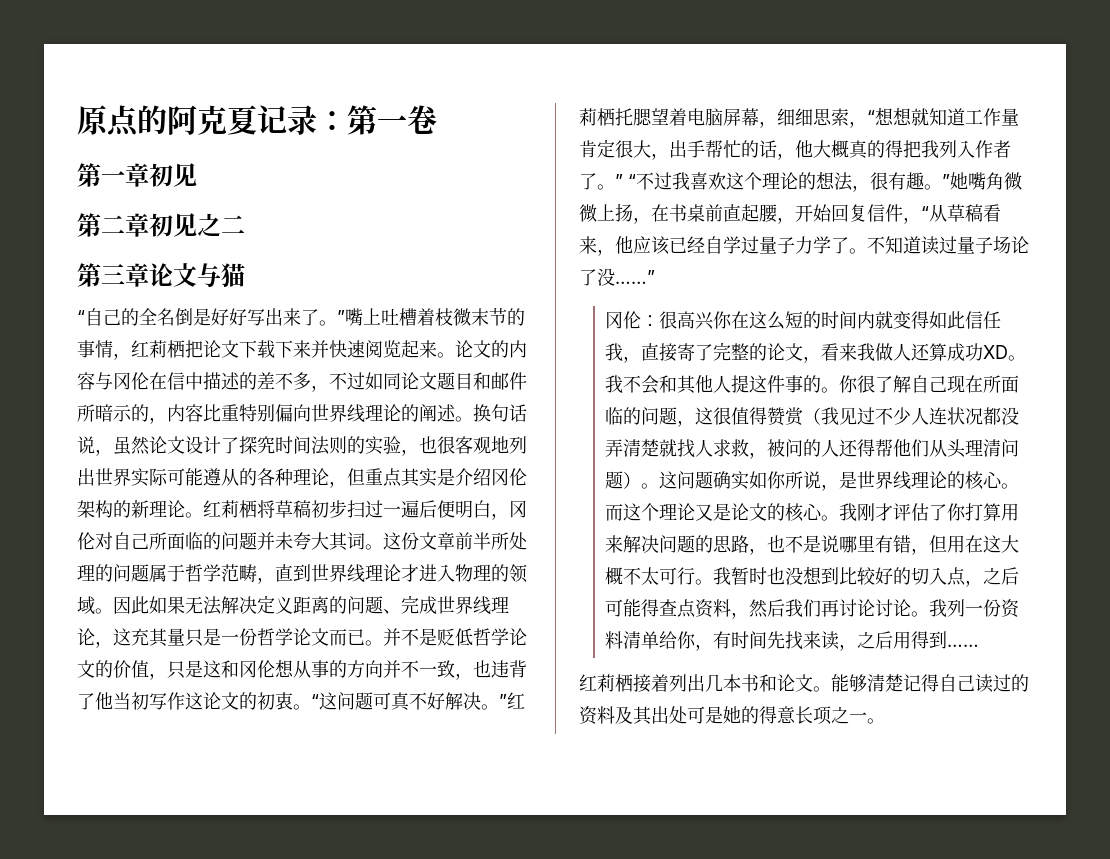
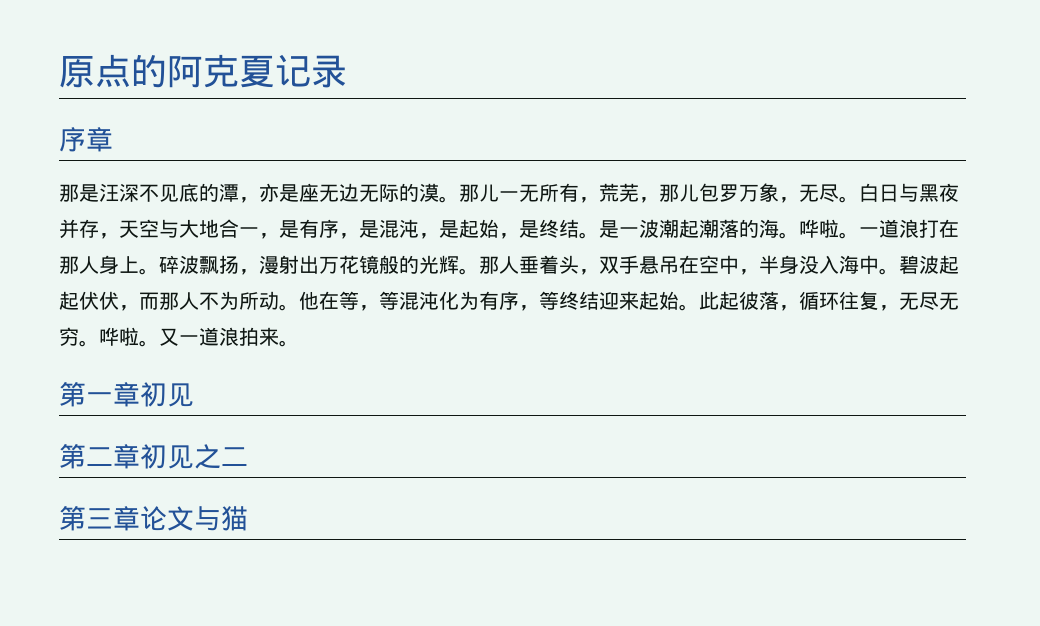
[317,105,437,135] ：第一卷 -> [59,127,113,152] [59,183,959,203] [59,219,959,239] [59,255,959,275] [59,291,959,311] [59,327,299,347] // 序章 // 那是汪深不见底的潭，亦是座无边无际的漠。那儿一无所有，荒芜，那儿包罗万象，无尽。白日与黑夜并存，天空与大地合一，是有序，是混沌，是起始，是终结。是一波潮起潮落的海。哗啦。一道浪打在那人身上。碎波飘扬，漫射出万花镜般的光辉。那人垂着头，双手悬吊在空中，半身没入海中。碧波起起伏伏，而那人不为所动。他在等，等混沌化为有序，等终结迎来起始。此起彼落，循环往复，无尽无穷。哗啦。又一道浪拍来。
[77,308,525,326] [77,340,527,360] [77,372,527,392] [77,404,527,424] [77,436,527,456] [77,468,527,488] [77,500,527,520] [77,532,527,551] [77,564,528,584] [77,595,509,615] [77,628,527,648] [77,659,527,680] [77,692,525,711] [579,107,1019,128] [579,139,1011,160] [579,171,1022,192] [579,203,1001,224] [579,236,1029,256] [579,268,655,286] [605,311,1002,330] [605,342,1027,363] [605,375,1020,394] [605,407,1020,427] [605,439,1020,459] [605,471,1020,491] [605,503,1020,522] [605,535,1020,555] [605,566,1020,587] [605,599,1021,619] [605,631,980,651] [579,674,1029,693] [579,706,885,725] // “自己的全名倒是好好写出来了。”嘴上吐槽着枝微末节的事情，红莉栖把论文下载下来并快速阅览起来。论文的内容与冈伦在信中描述的差不多，不过如同论文题目和邮件所暗示的，内容比重特别偏向世界线理论的阐述。换句话说，虽然论文设计了探究时间法则的实验，也很客观地列出世界实际可能遵从的各种理论，但重点其实是介绍冈伦架构的新理论。红莉栖将草稿初步扫过一遍后便明白，冈伦对自己所面临的问题并未夸大其词。这份文章前半所处理的问题属于哲学范畴，直到世界线理论才进入物理的领域。因此如果无法解决定义距离的问题、完成世界线理论，这充其量只是一份哲学论文而已。并不是贬低哲学论文的价值，只是这和冈伦想从事的方向并不一致，也违背了他当初写作这论文的初衷。“这问题可真不好解决。”红莉栖托腮望着电脑屏幕，细细思索，“想想就知道工作量肯定很大，出手帮忙的话，他大概真的得把我列入作者了。” “不过我喜欢这个理论的想法，很有趣。”她嘴角微微上扬，在书桌前直起腰，开始回复信件，“从草稿看来，他应该已经自学过量子力学了。不知道读过量子场论了没……” // 冈伦：很高兴你在这么短的时间内就变得如此信任我，直接寄了完整的论文，看来我做人还算成功XD。我不会和其他人提这件事的。你很了解自己现在所面临的问题，这很值得赞赏（我见过不少人连状况都没弄清楚就找人求救，被问的人还得帮他们从头理清问题）。这问题确实如你所说，是世界线理论的核心。而这个理论又是论文的核心。我刚才评估了你打算用来解决问题的思路，也不是说哪里有错，但用在这大概不太可行。我暂时也没想到比较好的切入点，之后可能得查点资料，然后我们再讨论讨论。我列一份资料清单给你，有时间先找来读，之后用得到…… // 红莉栖接着列出几本书和论文。能够清楚记得自己读过的资料及其出处可是她的得意长项之一。 -> (248, 518) none

